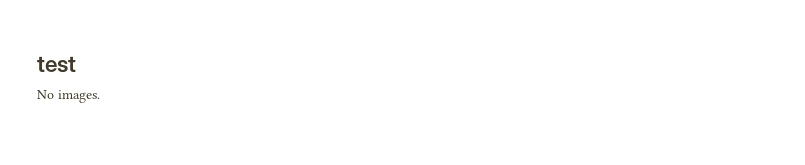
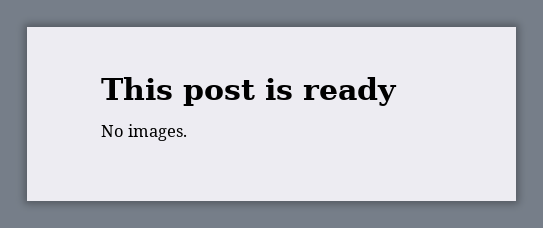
[37,56,76,73] test -> [101,77,397,106] This post is ready

